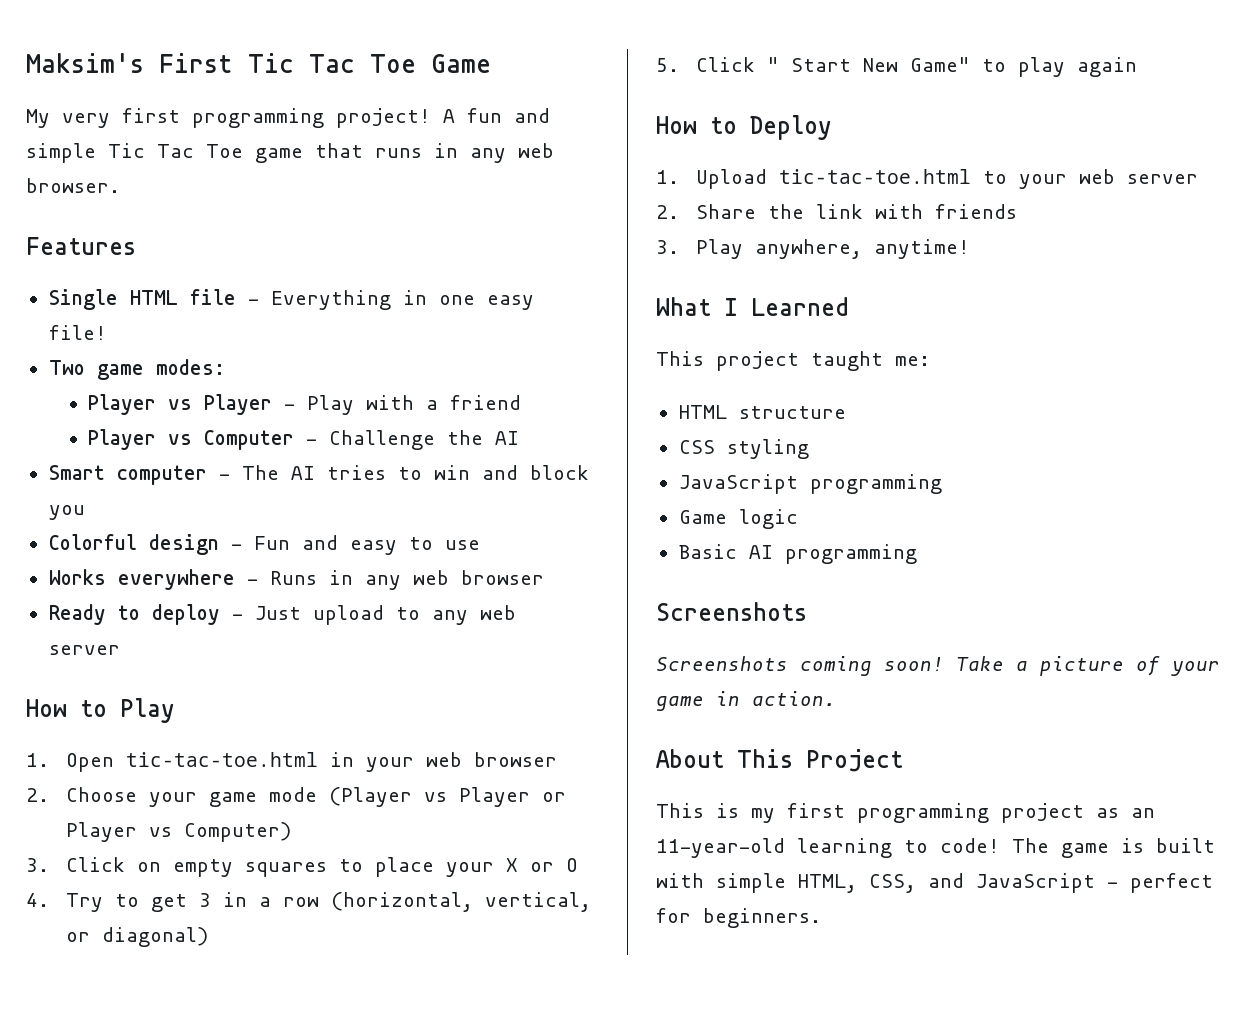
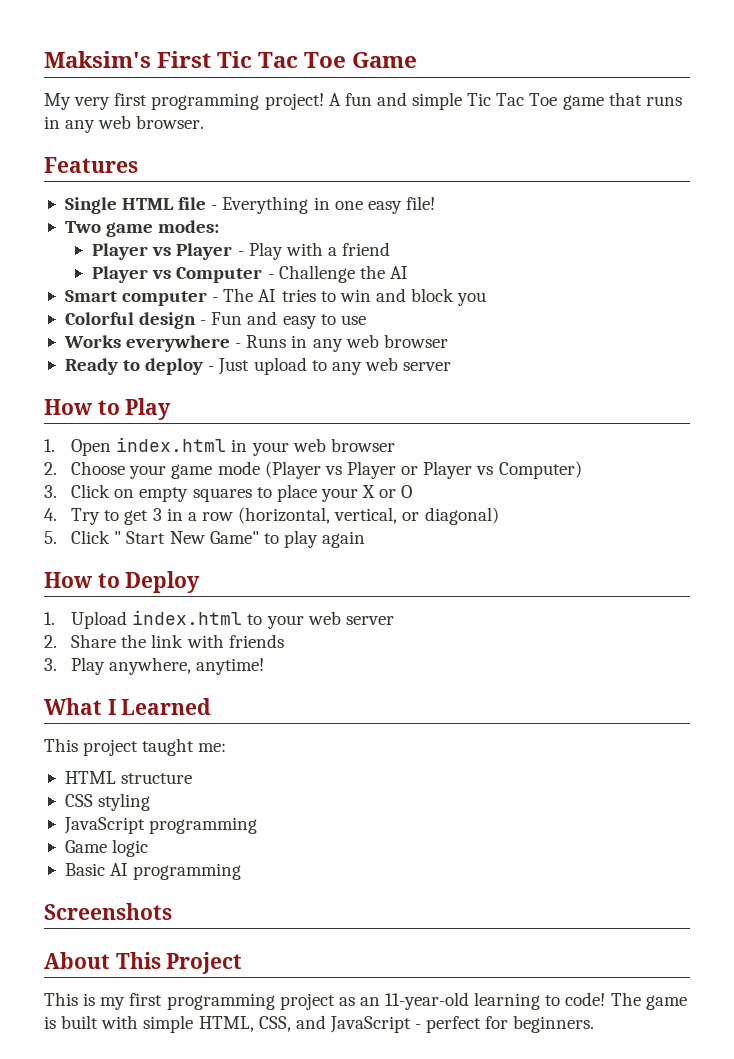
[125,752,318,767] tic-tac-toe.html -> [116,437,227,452] index.html
[778,169,971,184] tic-tac-toe.html -> [132,610,243,625] index.html
[656,656,1220,676] [656,691,836,711] // Screenshots coming soon! Take a picture of your game in action. -> (172, 911) none

